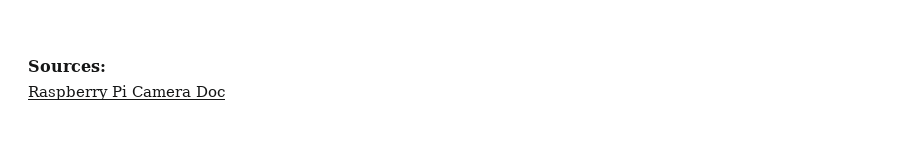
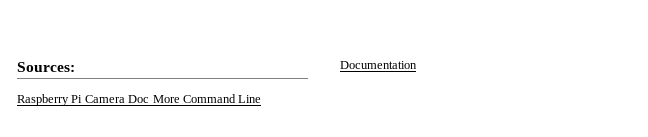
(225, 91) none -> [152,94,262,103] [340,61,417,69] More Command Line Documentation

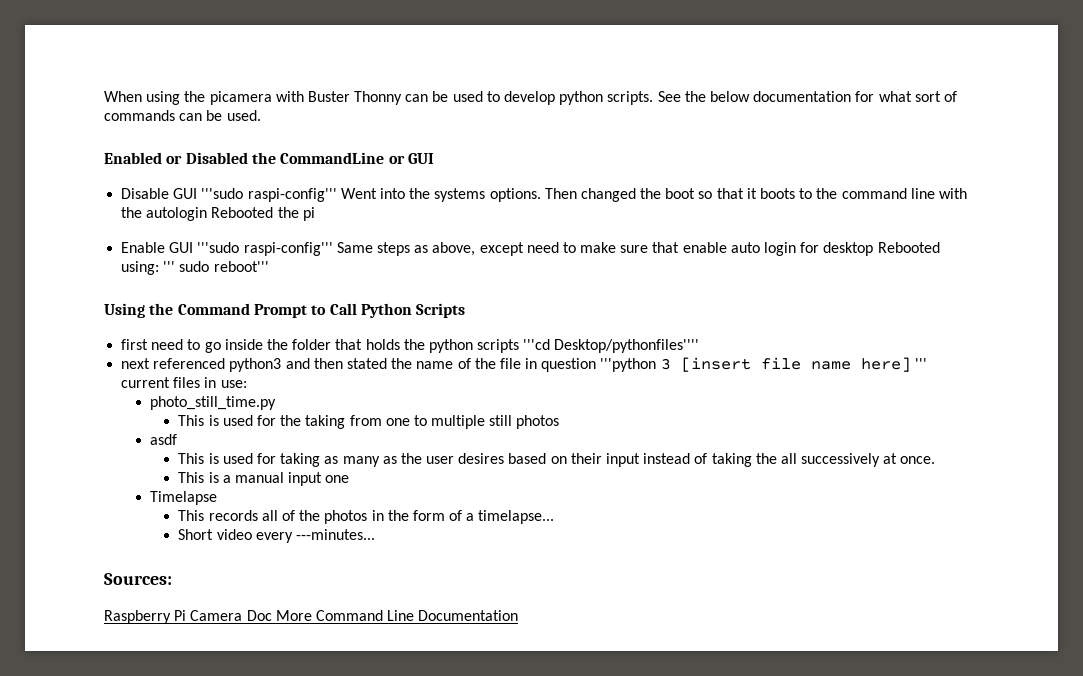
(17, 67) none -> [104,91,957,105] [104,110,261,121] [104,152,434,164] [121,188,967,202] [121,207,315,221] [121,242,940,256] [121,261,269,275] [104,303,466,318] [121,339,700,353] [121,357,927,372] [121,377,247,388] [149,396,276,410] [178,415,560,429] [149,434,177,445] [178,453,936,467] [178,472,350,486] [149,491,217,505] [178,510,555,524] [178,529,375,543] When using the picamera with Buster Thonny can be used to develop python scripts. See the below documentation for what sort of commands can be used. // Enabled or Disabled the CommandLine or GUI // Disable GUI '''sudo raspi-config''' Went into the systems options. Then changed the boot so that it boots to the command line with the autologin Rebooted the pi // Enable GUI '''sudo raspi-config''' Same steps as above, except need to make sure that enable auto login for desktop Rebooted using: ''' sudo reboot''' // Using the Command Prompt to Call Python Scripts // first need to go inside the folder that holds the python scripts '''cd Desktop/pythonfiles'''' // next referenced python3 and then stated the name of the file in question '''python 3 [insert file name here] ''' current files in use: // photo_still_time.py // This is used for the taking from one to multiple still photos // asdf // This is used for taking as many as the user desires based on their input instead of taking the all successively at once. // This is a manual input one // Timelapse // This records all of the photos in the form of a timelapse... // Short video every ---minutes... //

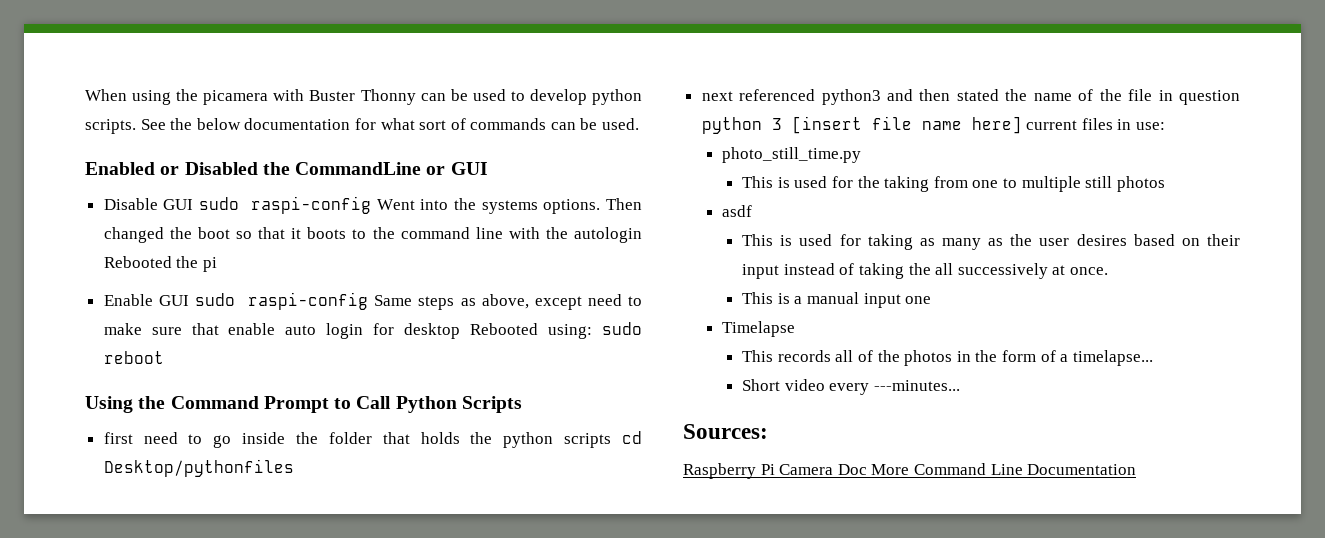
[201,188,337,202] '''sudo raspi-config''' -> [198,196,372,214] sudo raspi-config
[197,242,333,256] '''sudo raspi-config''' -> [194,292,369,310] sudo raspi-config
[163,261,269,272] ''' sudo reboot''' -> [602,322,642,335] [103,351,164,364] sudo reboot
[523,339,700,353] '''cd Desktop/pythonfiles'''' -> [622,431,642,444] [103,459,294,477] cd Desktop/pythonfiles
[600,358,657,372] '''python -> [701,117,762,134] python
[914,358,927,369] ''' -> (1022, 125) none

